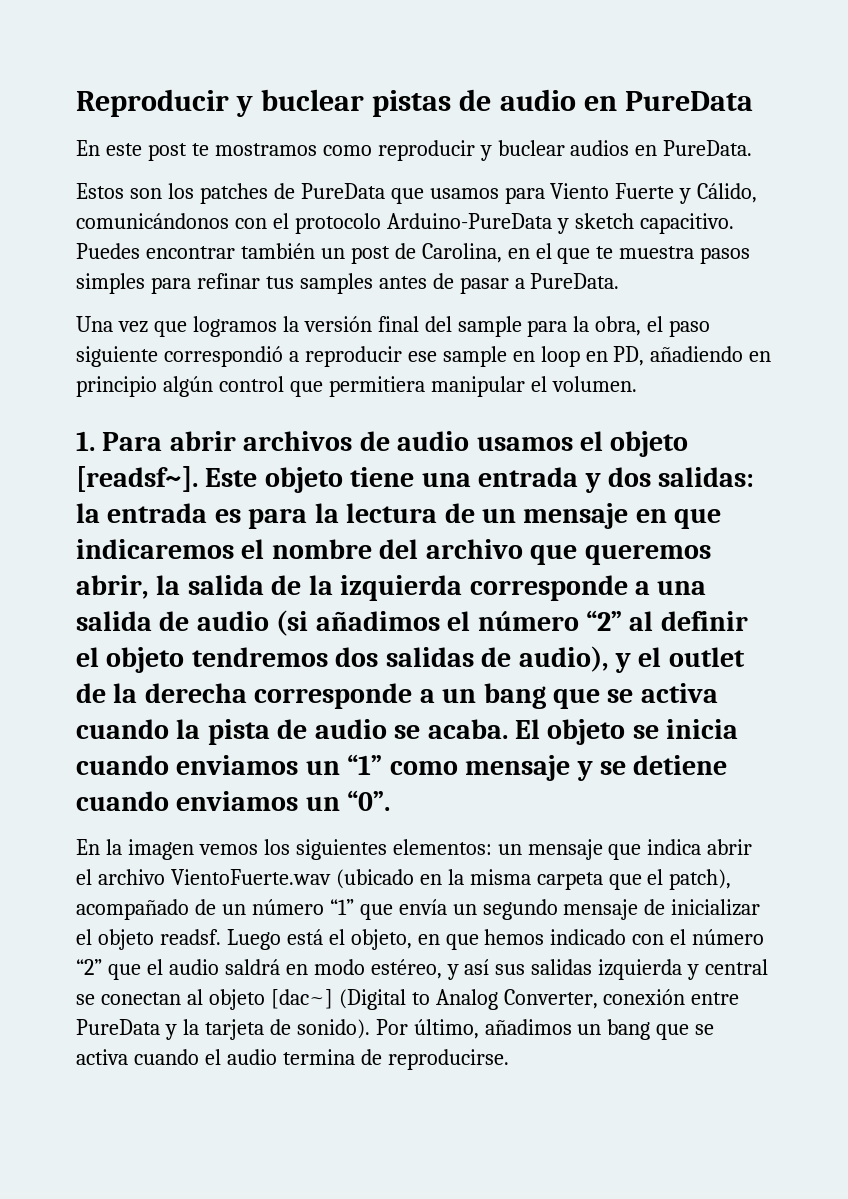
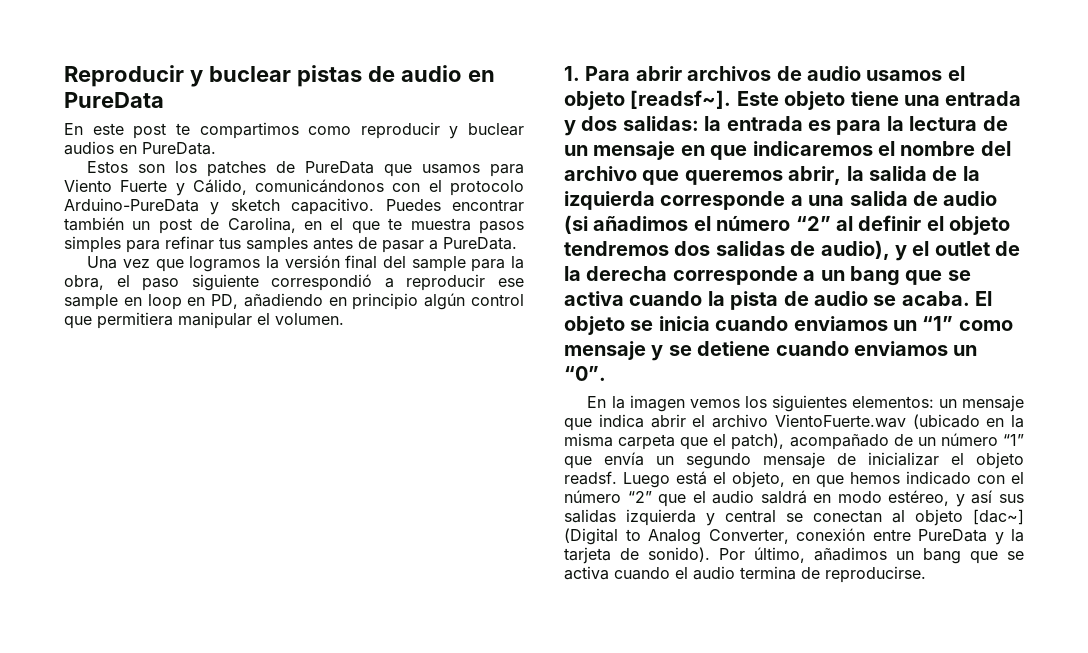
[214,143,317,156] mostramos -> [199,122,299,139] compartimos

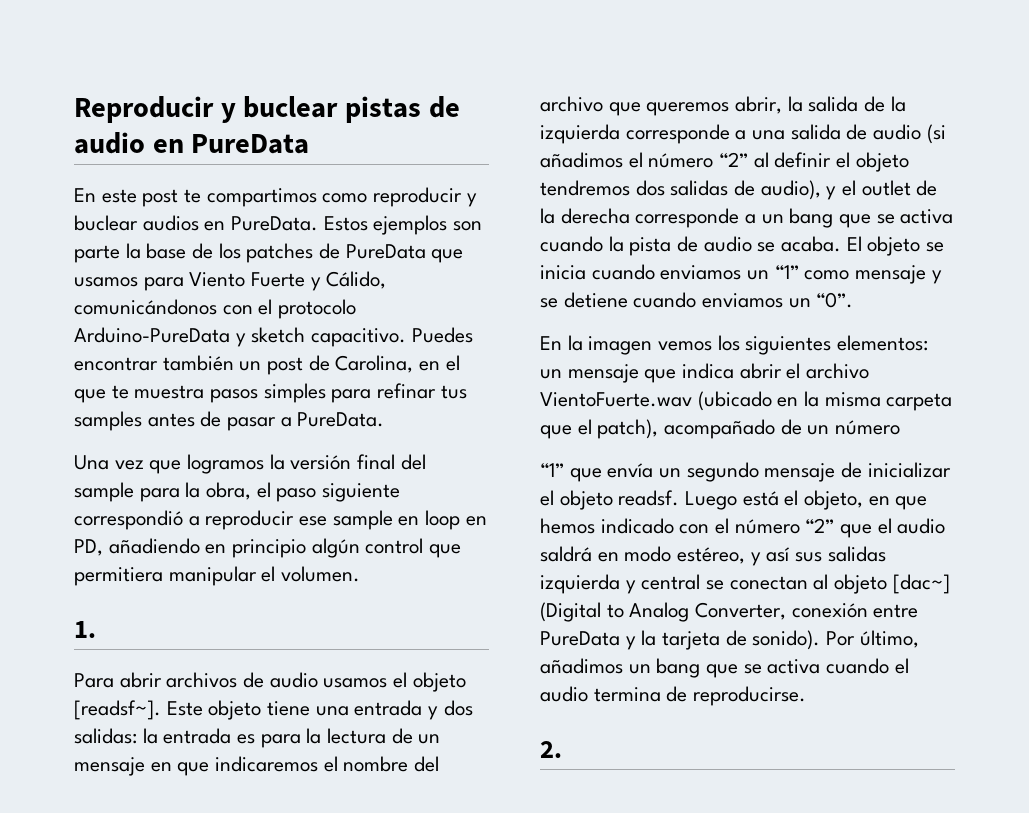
[87,161,166,173] // Estos son -> [323,215,483,235] [74,243,214,263] Estos ejemplos son parte la base de
(580, 73) none -> (96, 629) //
(998, 439) none -> (901, 427) //
(926, 574) none -> [540,741,562,758] // 2.

